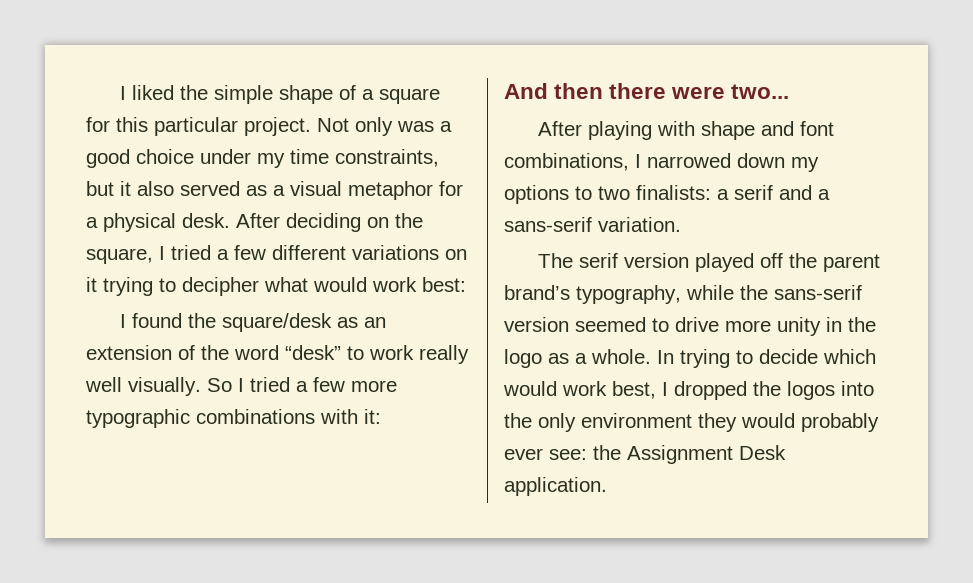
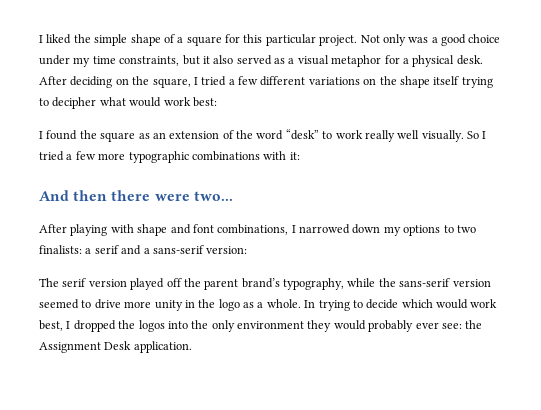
[86,277,97,292] it -> [379,76,460,88] the shape itself
[221,313,332,332] square/desk -> [100,132,136,142] square
[598,217,681,232] variation. -> [206,246,248,254] version:

